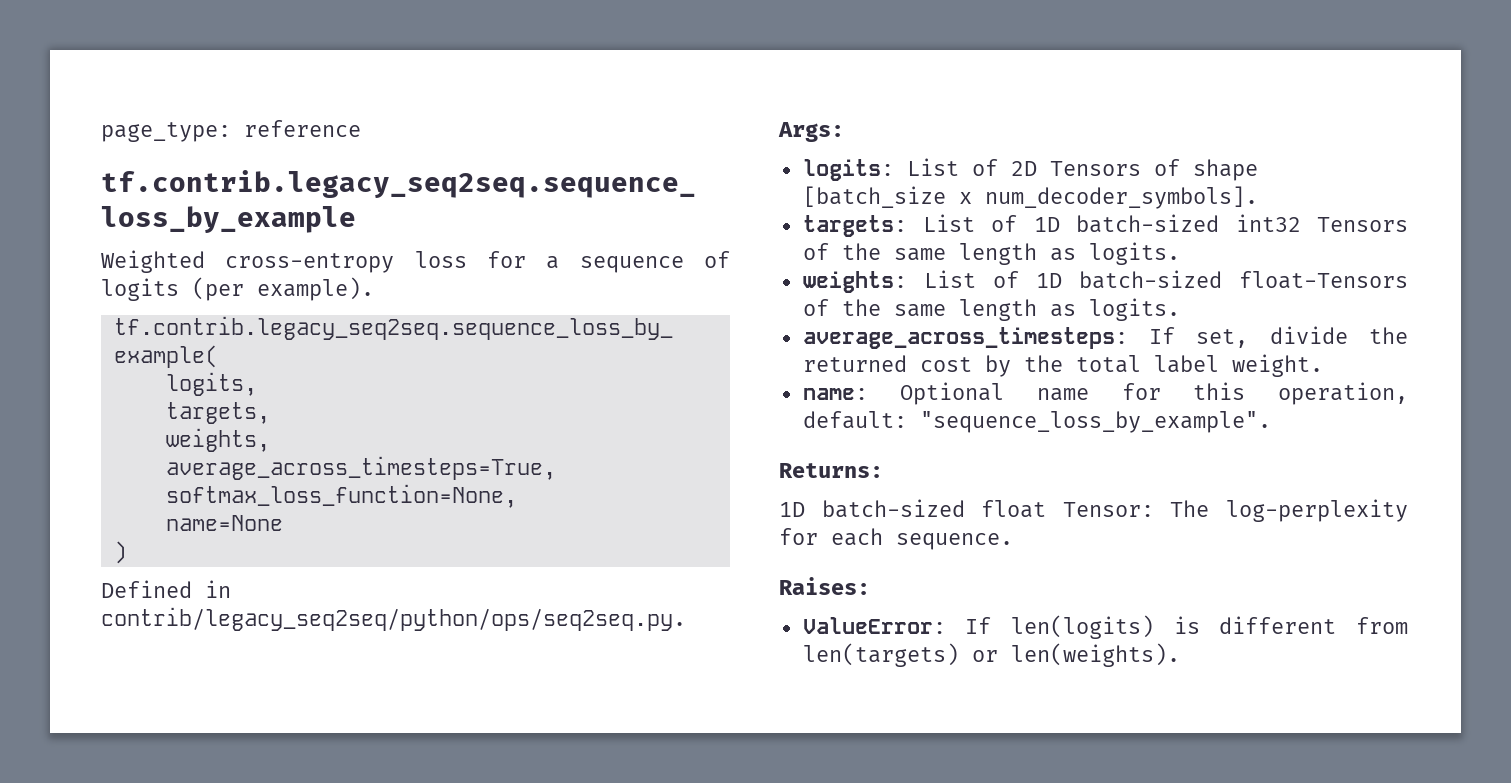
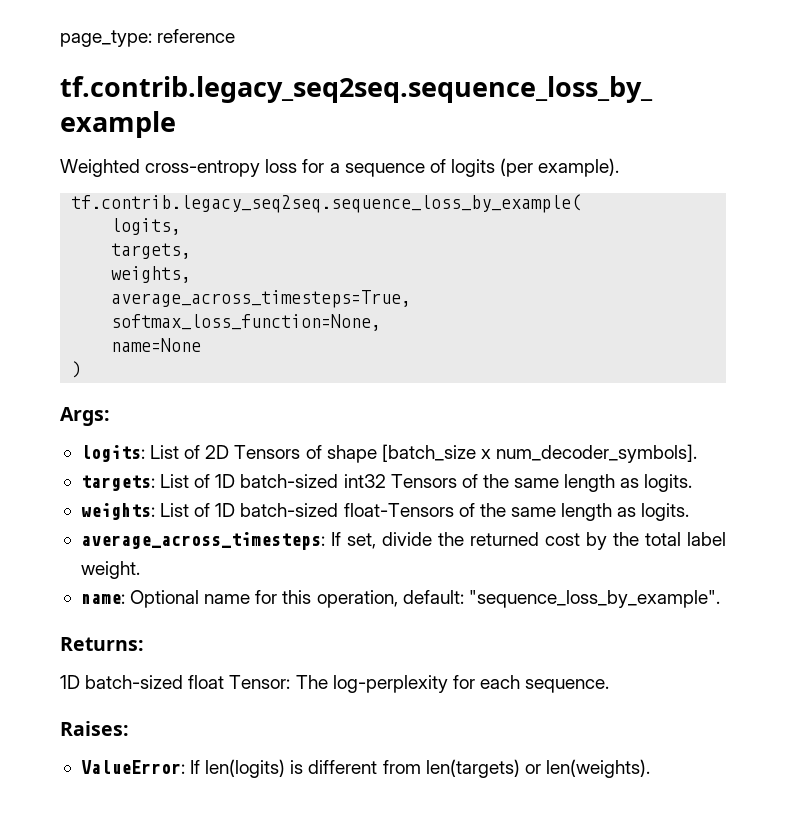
[101,580,231,598] [101,607,686,631] // Defined in contrib/legacy_seq2seq/python/ops/seq2seq.py. -> (82, 369) none

